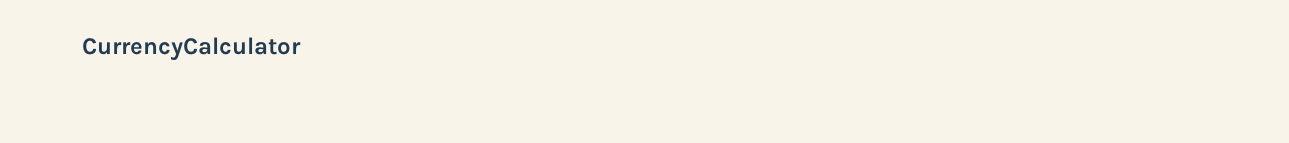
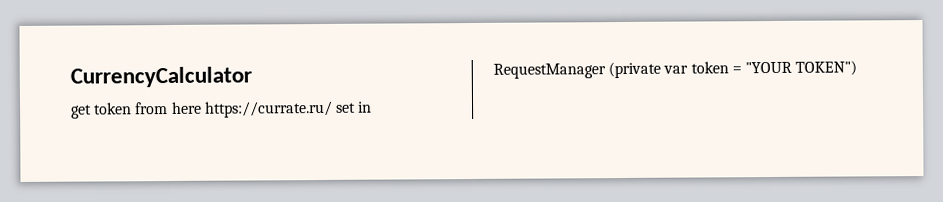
(301, 49) none -> [71,100,373,119] [493,60,858,79] // get token from here https://currate.ru/ set in RequestManager (private var token = "YOUR TOKEN")

